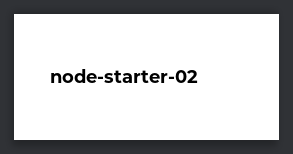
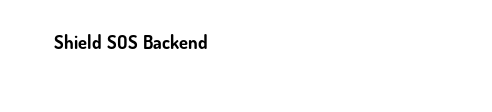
[50,69,198,83] node-starter-02 -> [54,34,208,49] Shield SOS Backend

